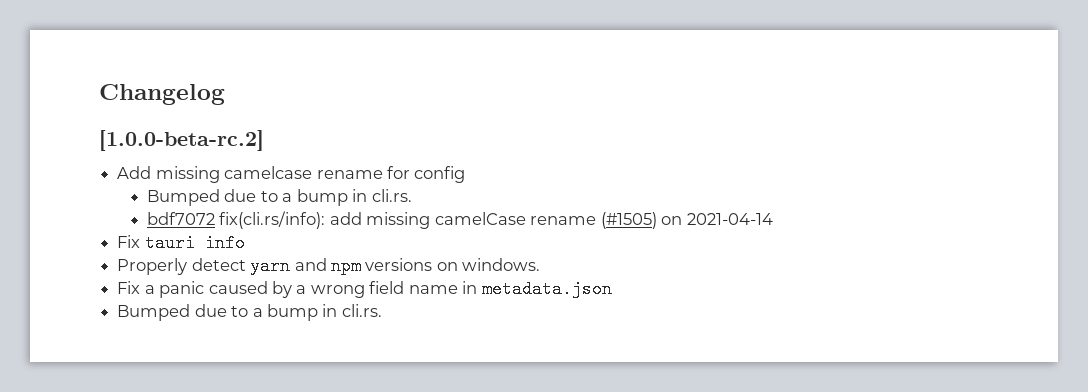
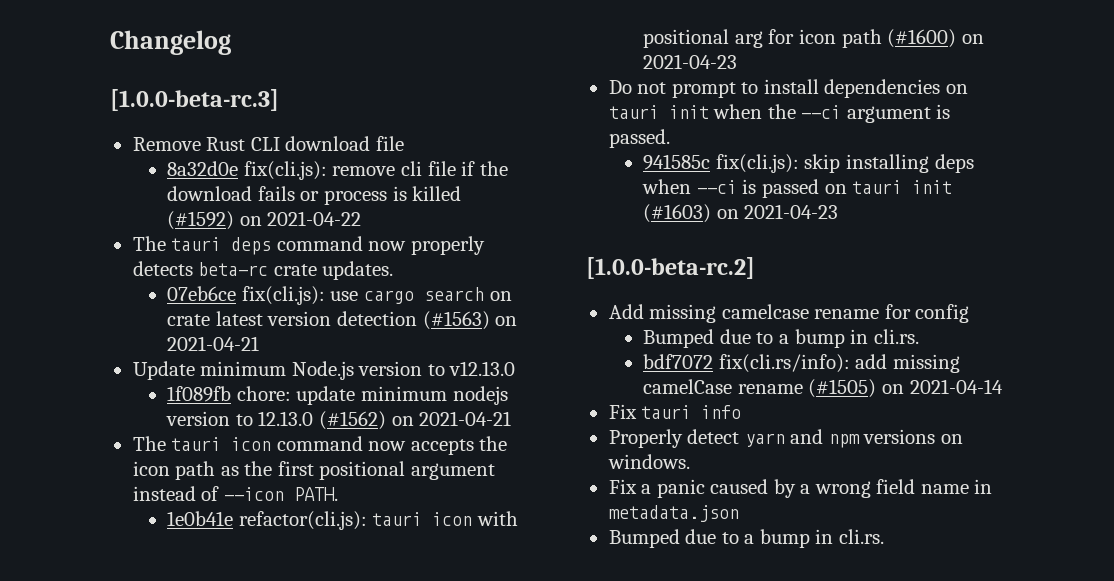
(225, 94) none -> [110,89,279,111] [132,136,404,151] [167,161,508,180] [167,186,462,205] [167,211,362,230] [132,236,485,255] [132,261,394,280] [167,286,512,305] [167,311,518,330] [167,336,260,351] [132,361,516,380] [167,386,508,405] [166,411,512,430] [132,436,508,455] [132,461,495,480] [132,486,338,501] [167,511,518,530] [643,29,984,48] [643,54,738,69] [608,79,968,98] [608,104,951,123] [608,129,670,148] [643,154,974,173] [642,179,953,198] [643,204,839,223] // [1.0.0-beta-rc.3] // Remove Rust CLI download file // 8a32d0e fix(cli.js): remove cli file if the download fails or process is killed (#1592) on 2021-04-22 // The tauri deps command now properly detects beta-rc crate updates. // 07eb6ce fix(cli.js): use cargo search on crate latest version detection (#1563) on 2021-04-21 // Update minimum Node.js version to v12.13.0 // 1f089fb chore: update minimum nodejs version to 12.13.0 (#1562) on 2021-04-21 // The tauri icon command now accepts the icon path as the first positional argument instead of --icon PATH. // 1e0b41e refactor(cli.js): tauri icon with positional arg for icon path (#1600) on 2021-04-23 // Do not prompt to install dependencies on tauri init when the --ci argument is passed. // 941585c fix(cli.js): skip installing deps when --ci is passed on tauri init (#1603) on 2021-04-23

